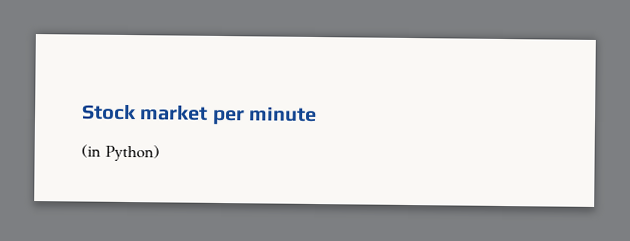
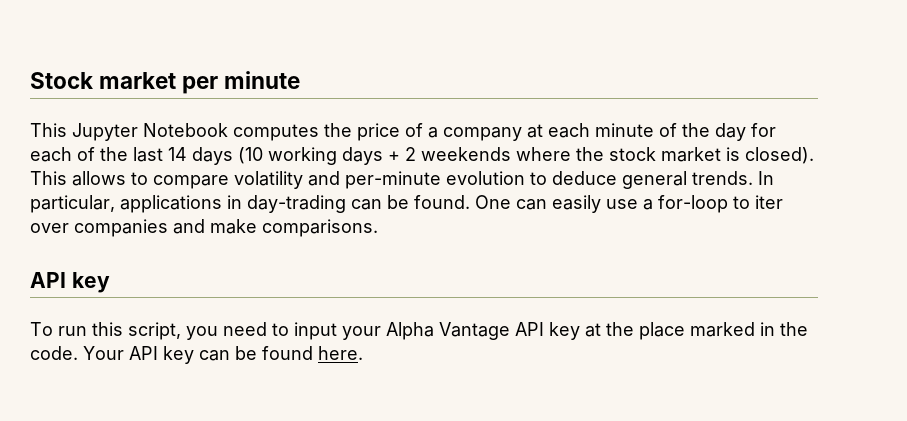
[81,144,160,162] (in Python) -> [30,123,776,141] [30,147,814,165] [30,171,774,189] [30,195,783,213] [30,219,378,237] [30,272,110,293] [30,322,808,340] [30,346,363,364] This Jupyter Notebook computes the price of a company at each minute of the day for each of the last 14 days (10 working days + 2 weekends where the stock market is closed). This allows to compare volatility and per-minute evolution to deduce general trends. In particular, applications in day-trading can be found. One can easily use a for-loop to iter over companies and make comparisons. // API key // To run this script, you need to input your Alpha Vantage API key at the place marked in the code. Your API key can be found here.

